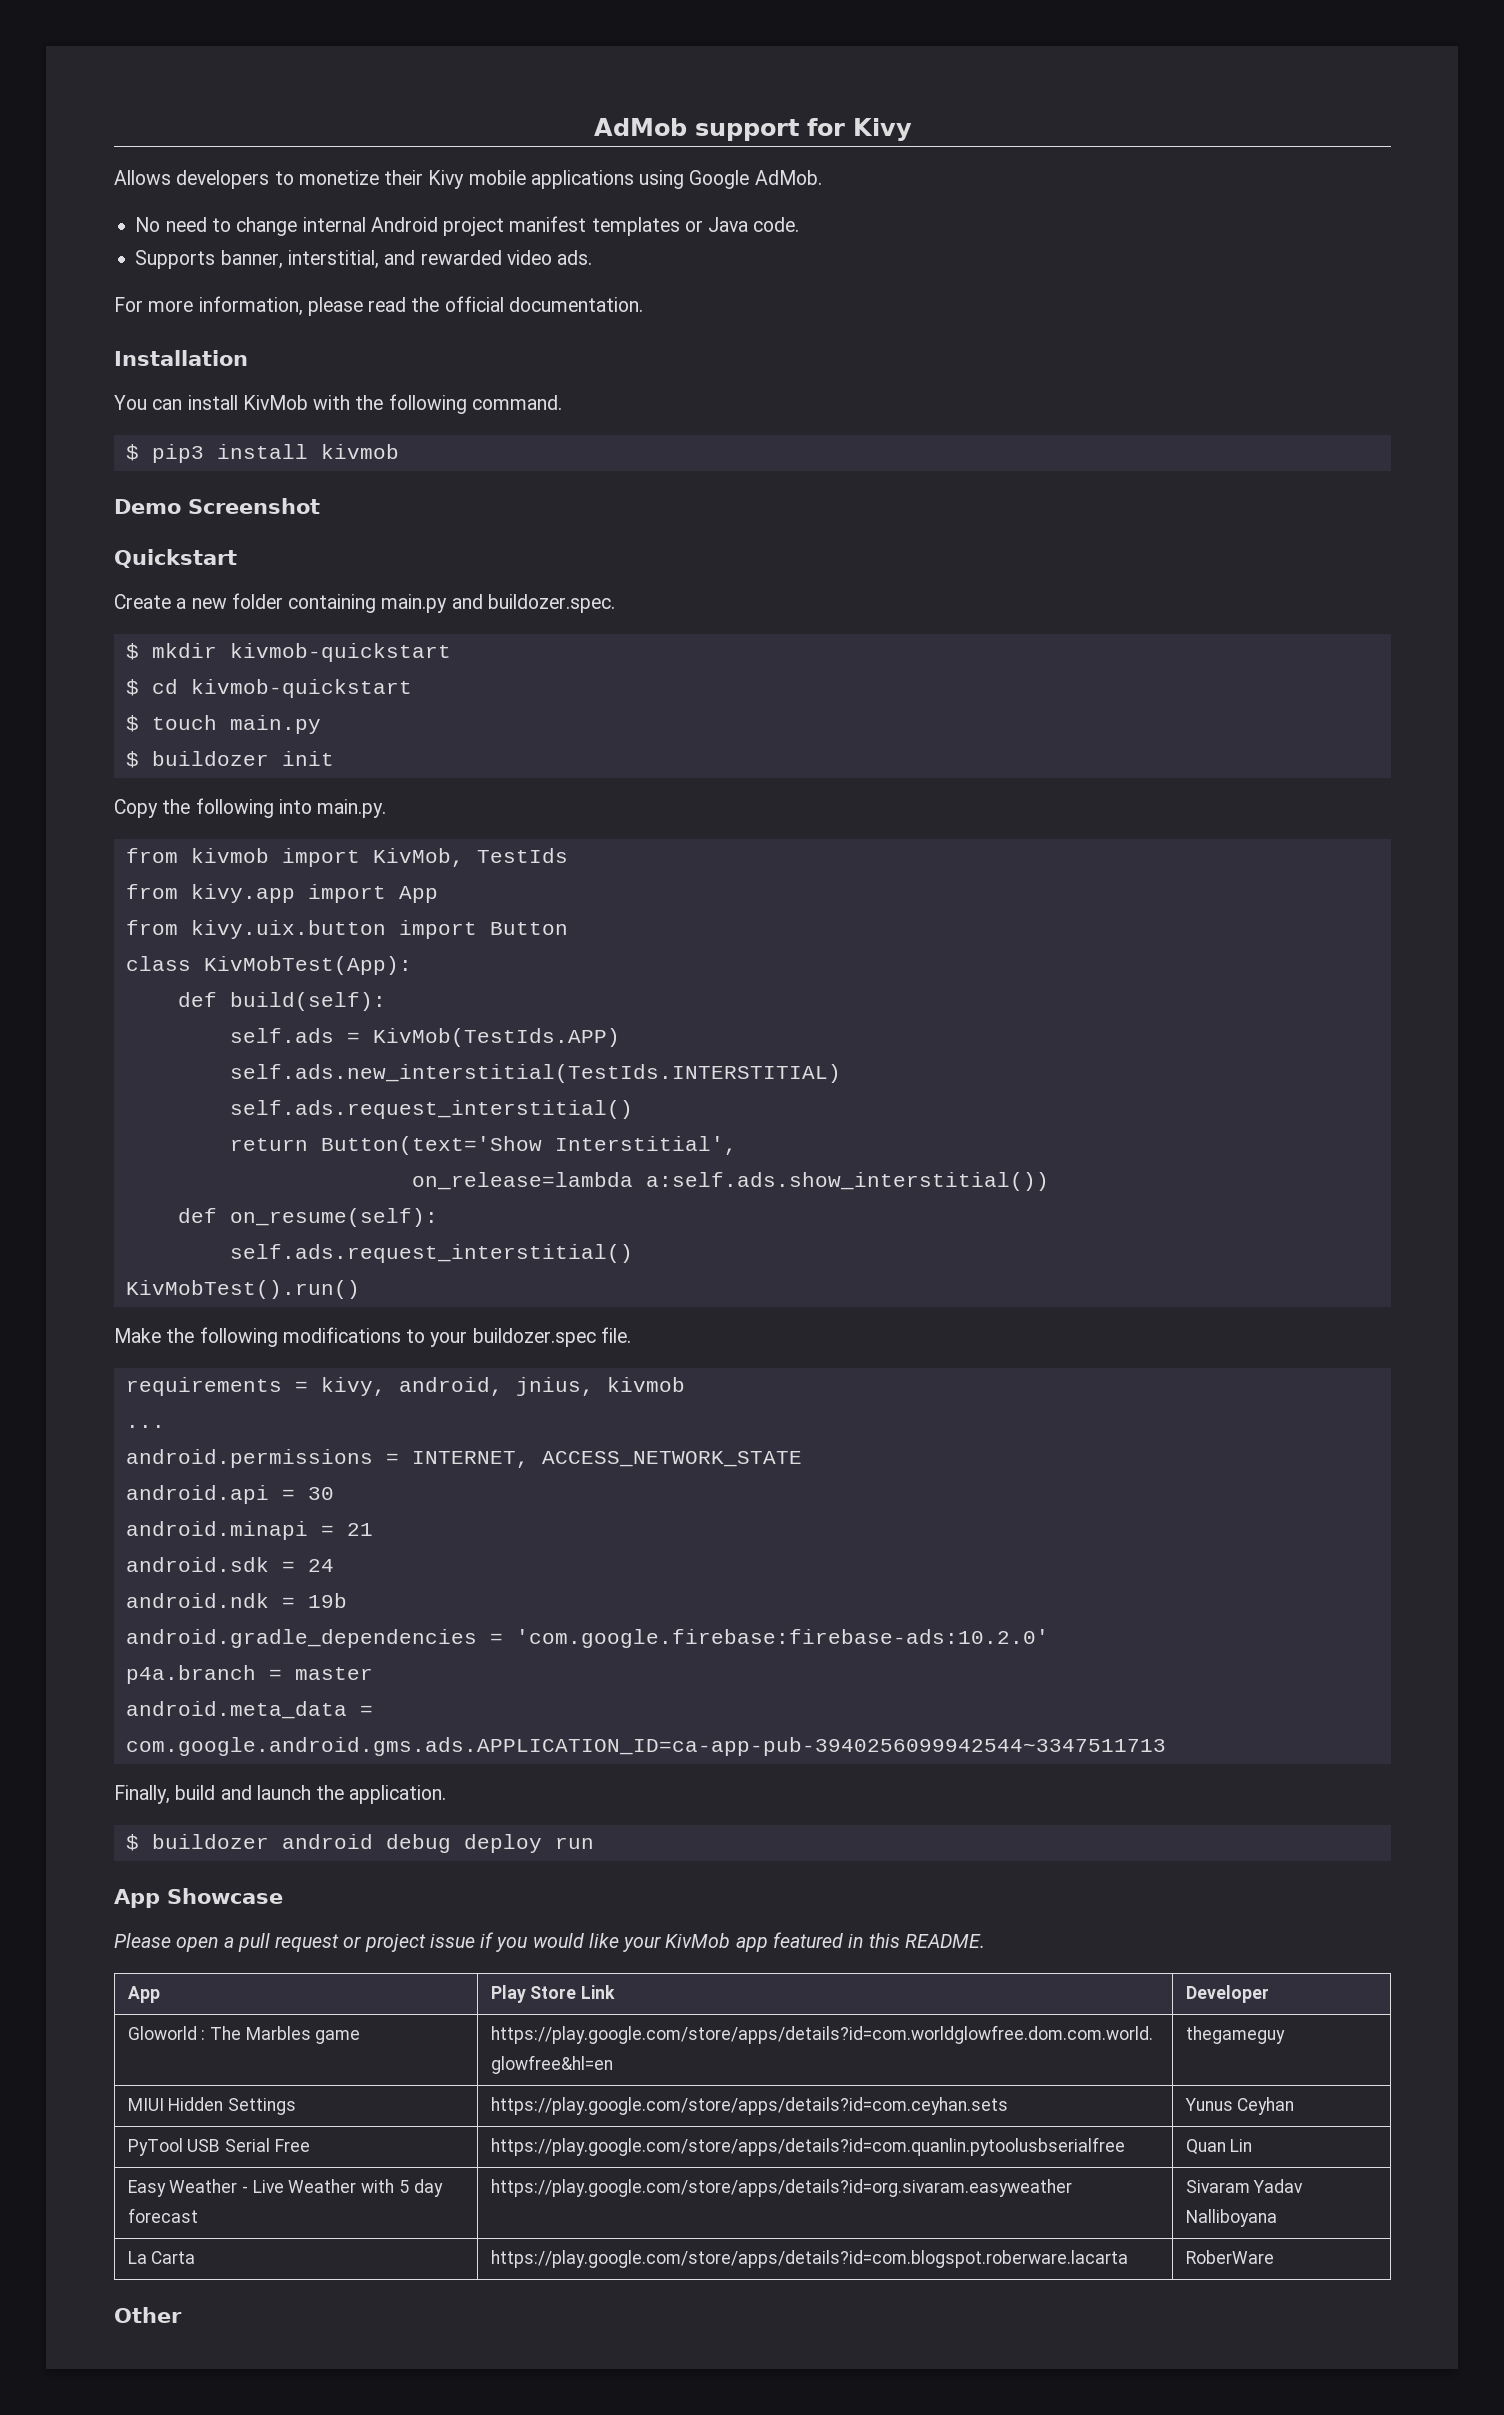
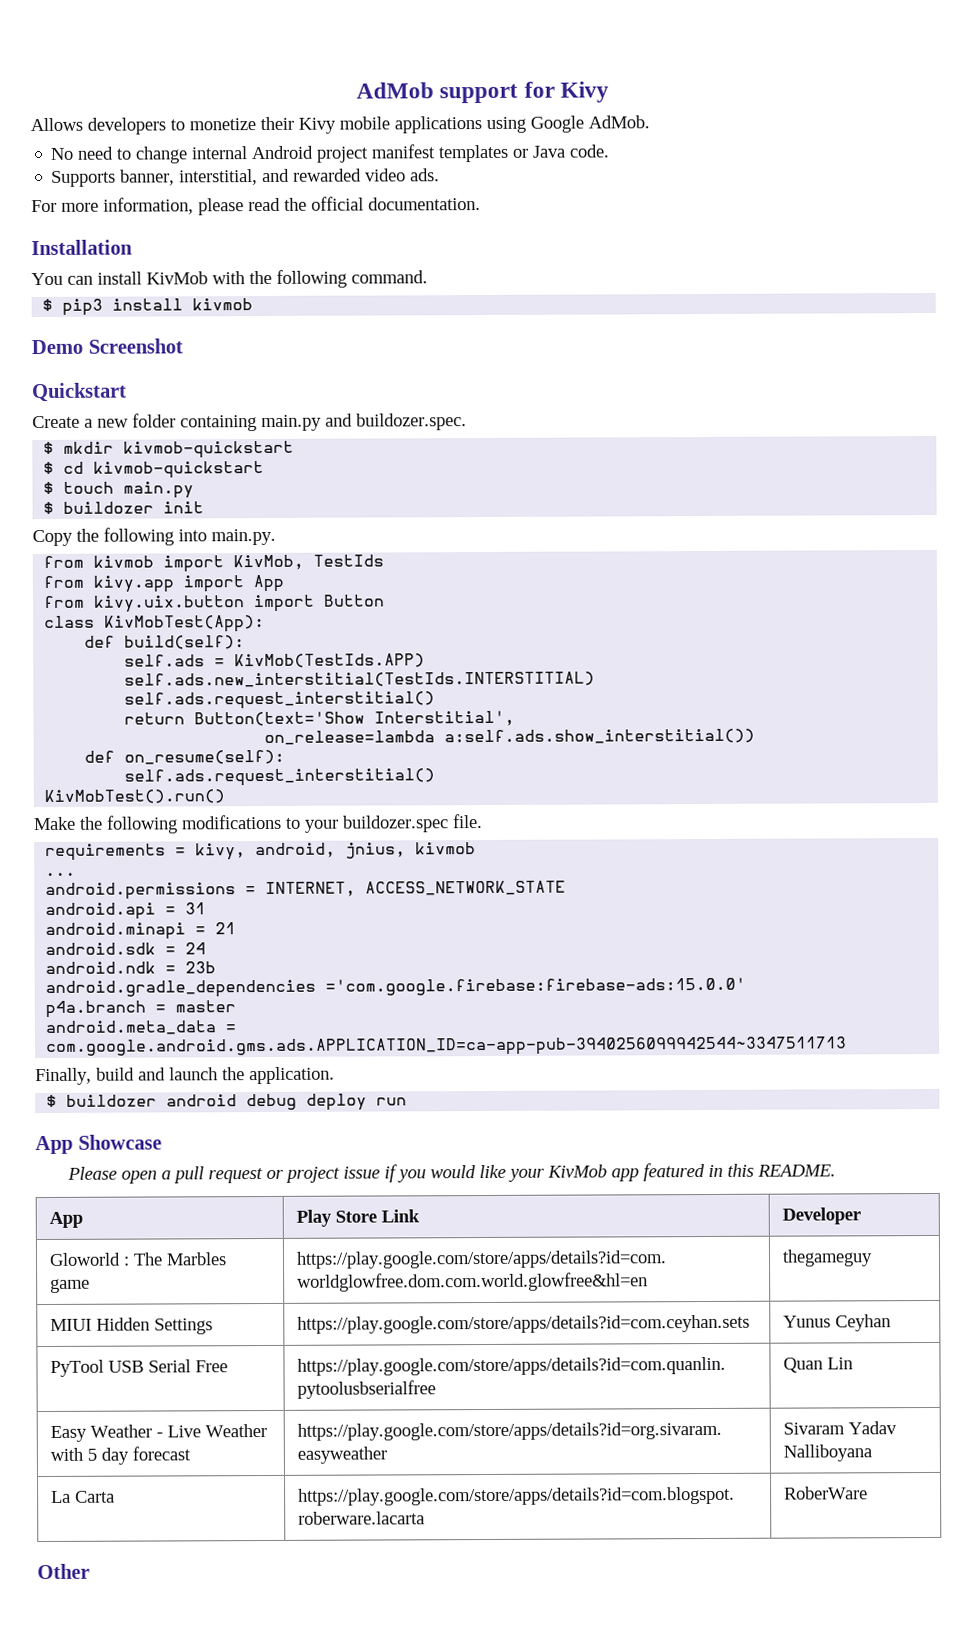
[307,1487,334,1500] 30 -> [185,902,207,915] 31
[307,1593,347,1608] 19b -> [185,961,217,974] 23b
[489,1629,1049,1648] = 'com.google.firebase:firebase-ads:10.2.0' -> [325,977,747,996] ='com.google.firebase:firebase-ads:15.0.0'

